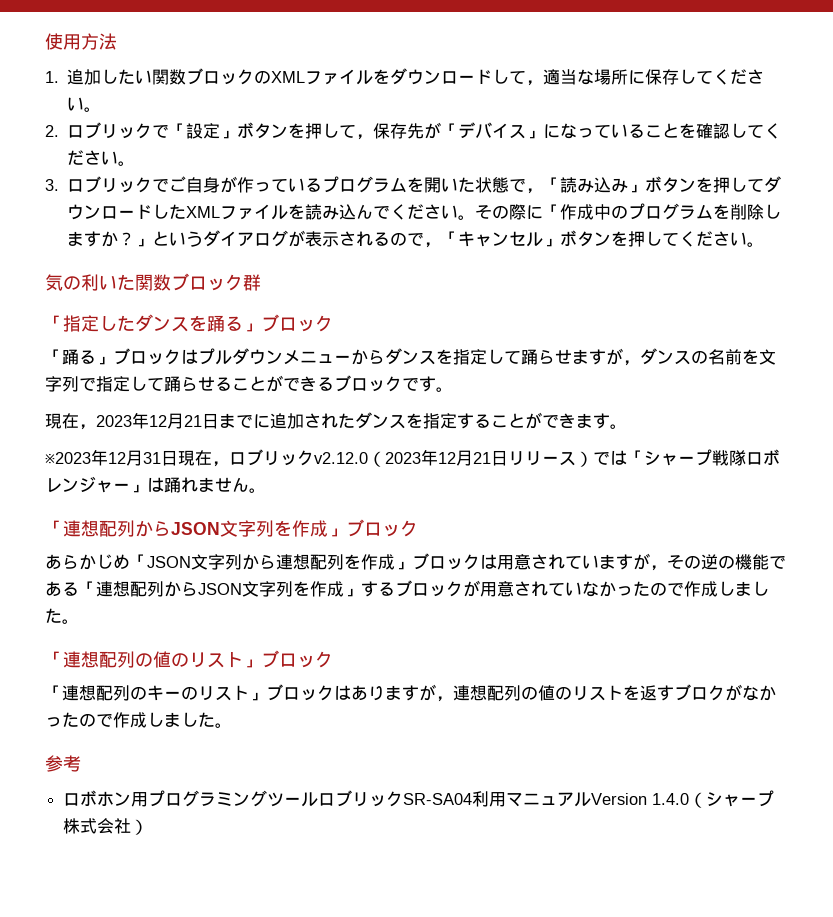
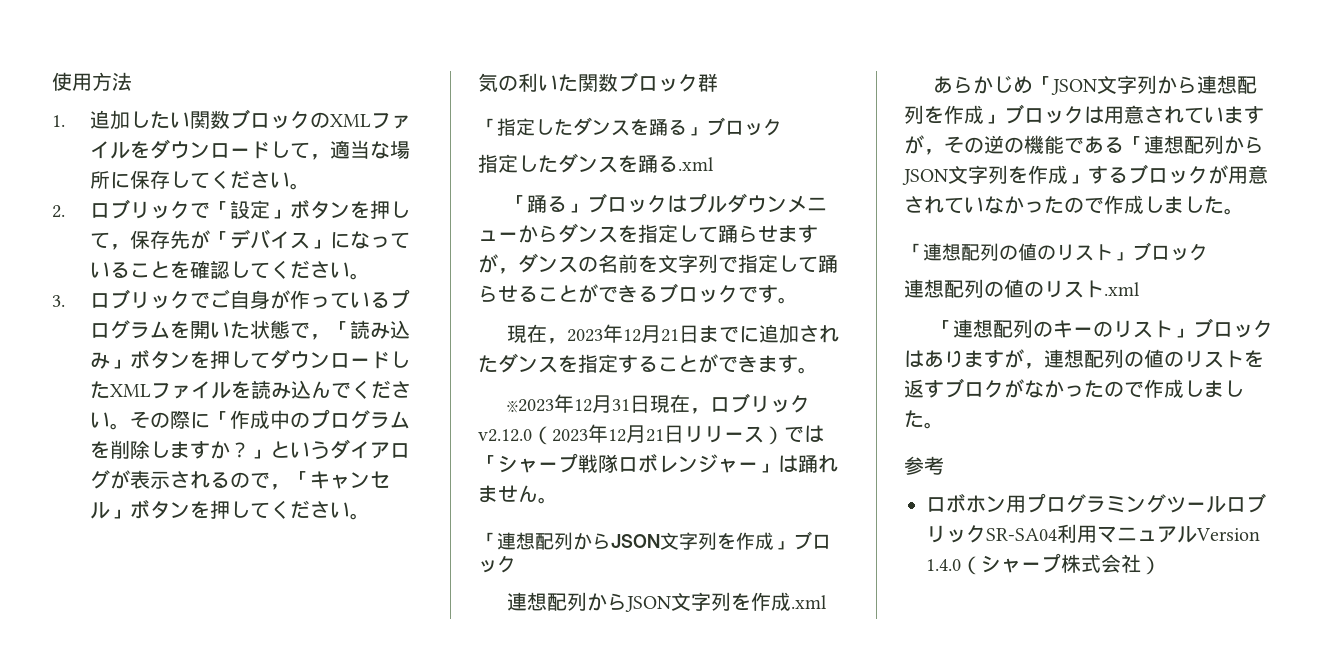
(333, 323) none -> [478,153,714,173] // 指定したダンスを踊る.xml
(418, 528) none -> [506,592,827,612] // 連想配列からJSON文字列を作成.xml
(333, 659) none -> [904,279,1140,298] // 連想配列の値のリスト.xml

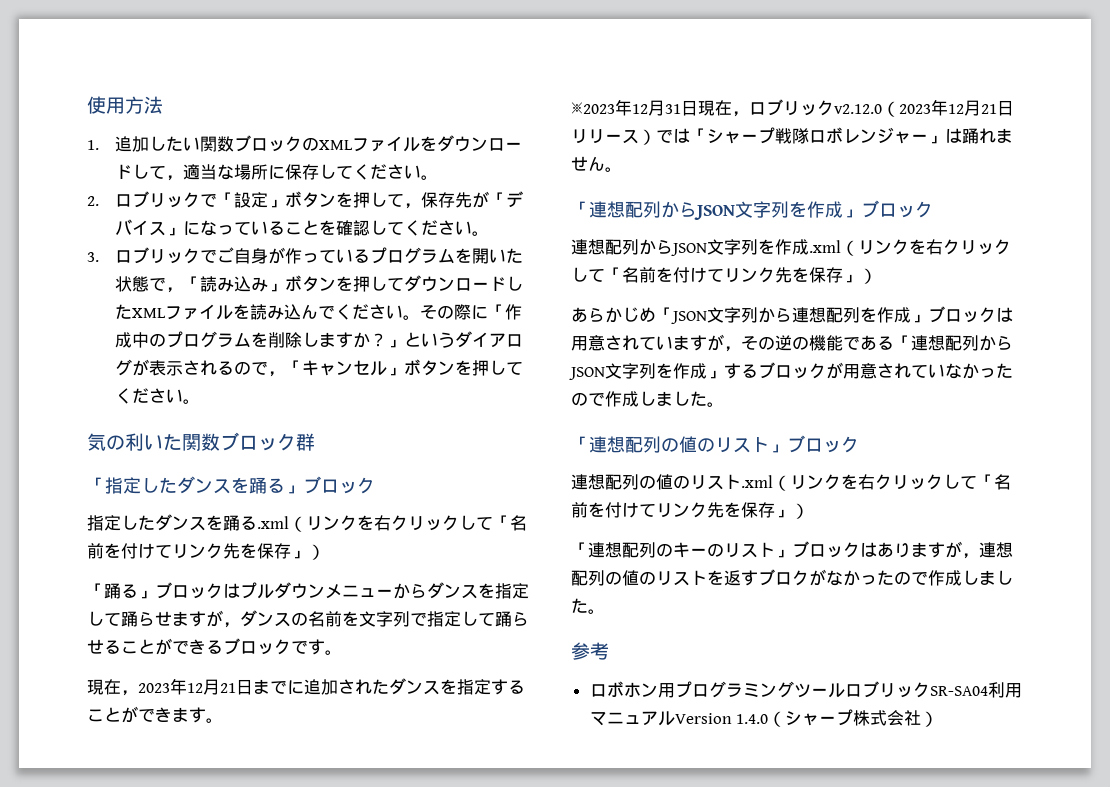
(714, 164) none -> [289,515,527,532] [87,543,325,560] （リンクを右クリックして「名前を付けてリンク先を保存」）
(827, 602) none -> [841,239,1011,256] [571,267,877,284] （リンクを右クリックして「名前を付けてリンク先を保存」）
(1140, 289) none -> [773,474,1011,491] [571,502,809,519] （リンクを右クリックして「名前を付けてリンク先を保存」）

